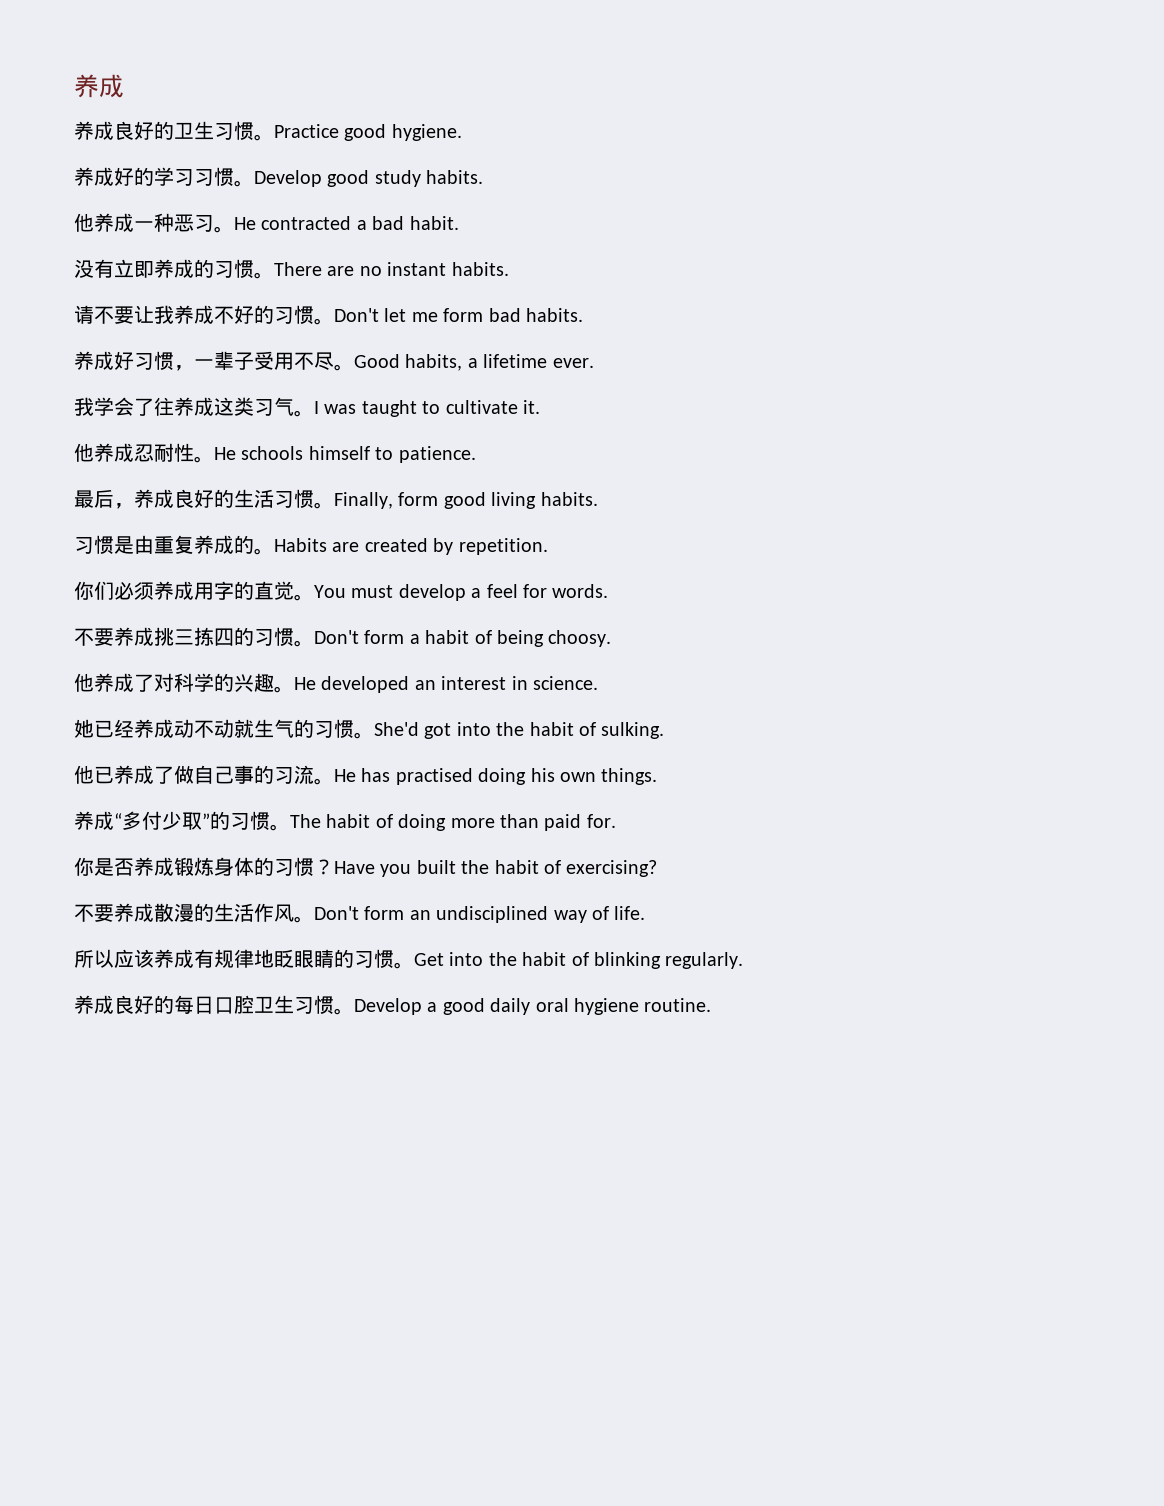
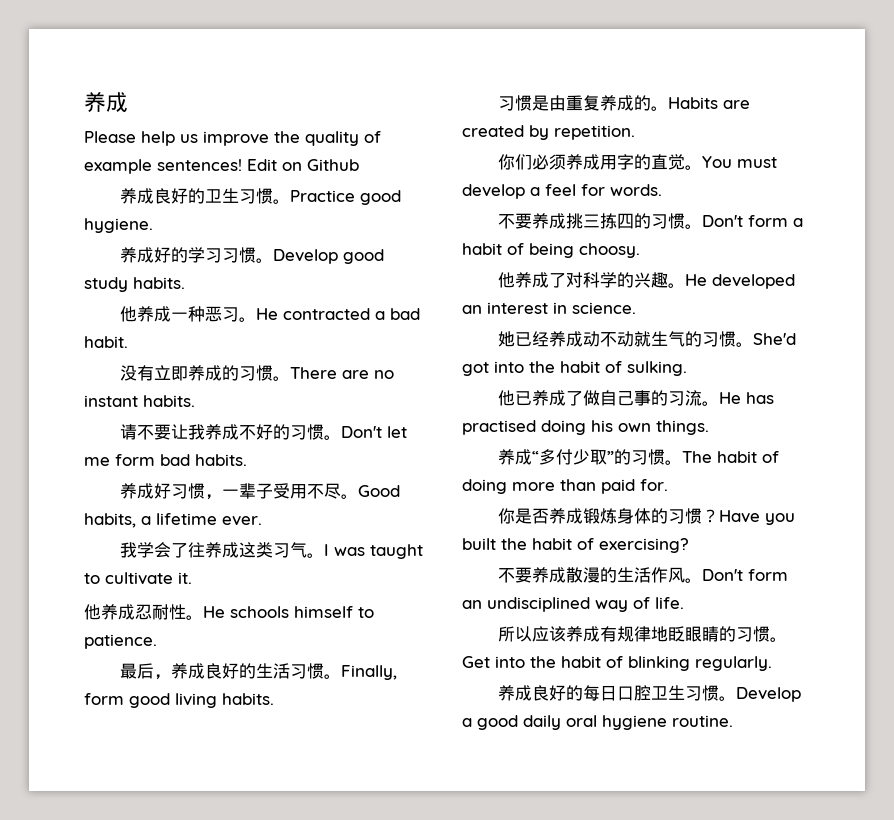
[74,74,124,98] 养成 -> [84,92,128,112] [84,131,381,146] [84,159,359,174] 养成 // Please help us improve the quality of example sentences! Edit on Github

